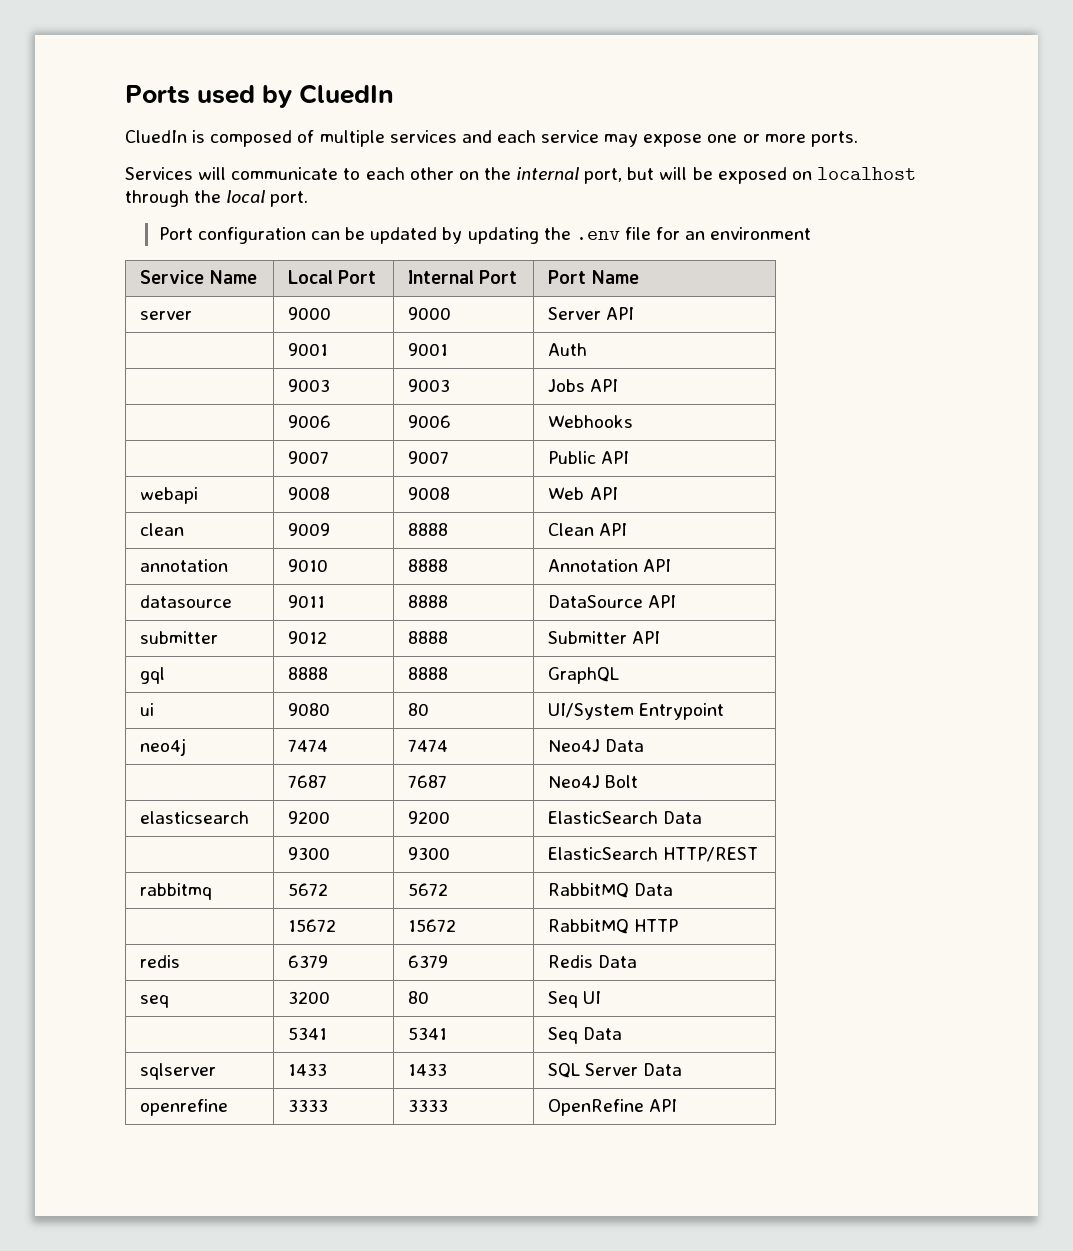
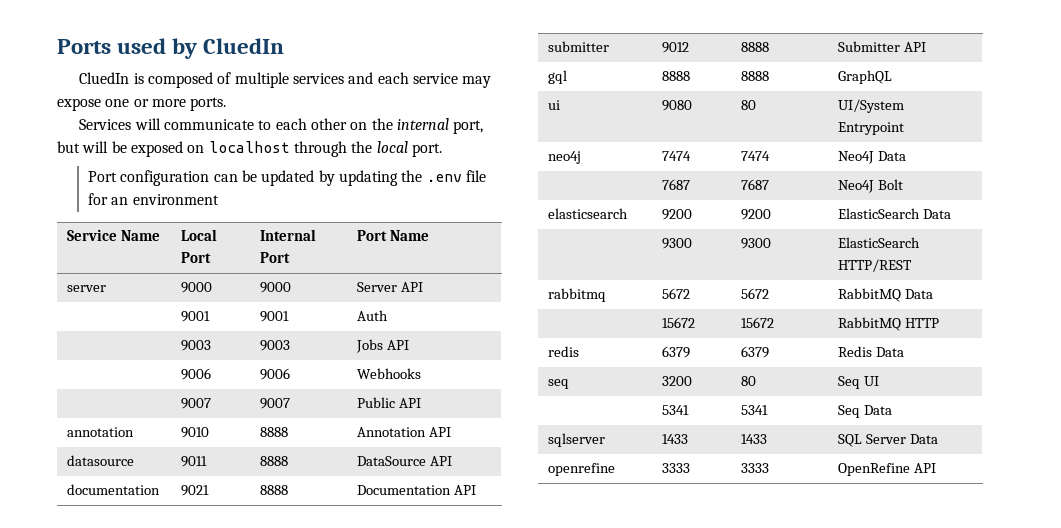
[139,487,198,504] [287,487,330,500] [407,487,450,500] [547,487,618,500] [139,523,184,536] [287,523,330,536] [407,523,448,536] [547,523,627,536] // webapi | 9008 | 9008 | Web API // clean | 9009 | 8888 | Clean API -> (422, 403) none
(676, 601) none -> [67,484,161,495] [181,485,210,496] [260,485,289,495] [357,485,477,495] // documentation | 9021 | 8888 | Documentation API

